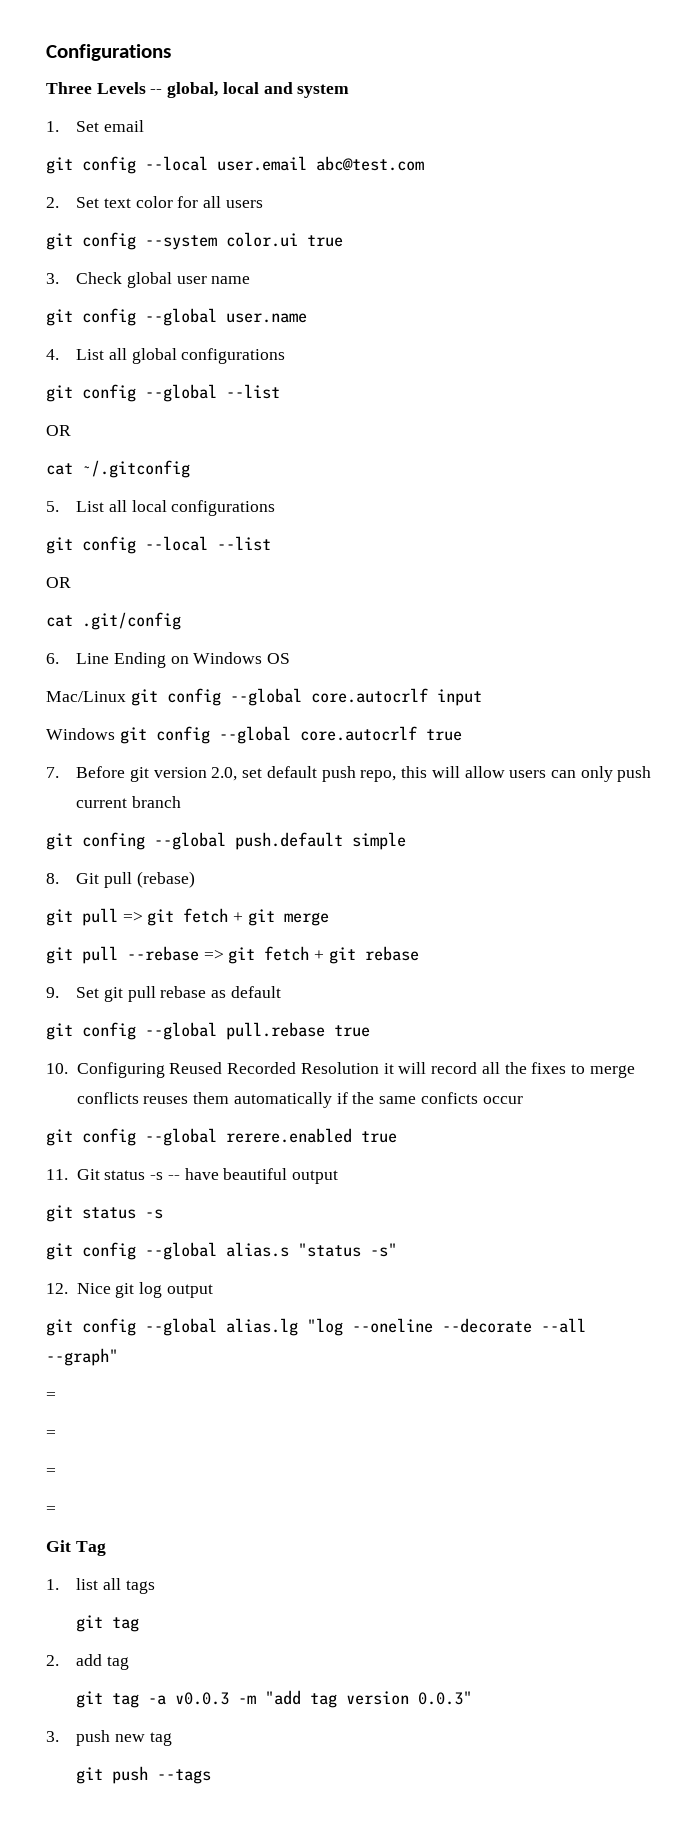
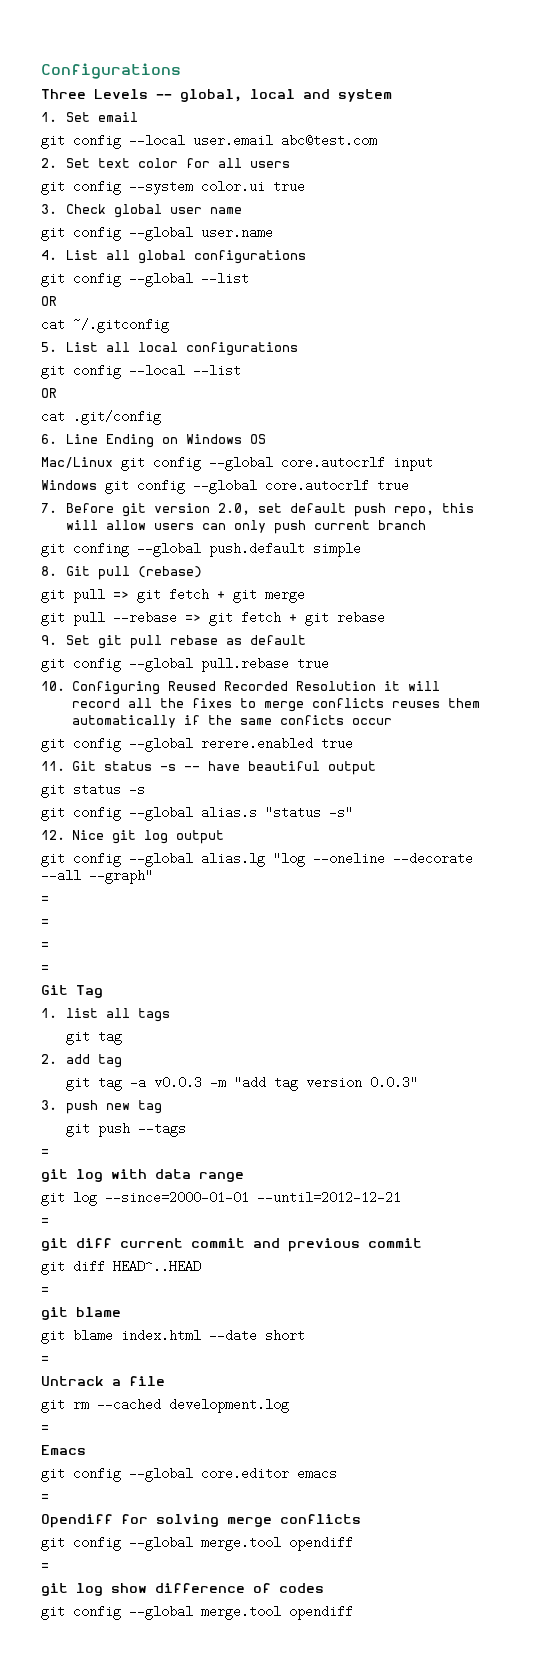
(212, 1776) none -> [41,1149,49,1156] [41,1169,244,1182] [41,1191,401,1206] [41,1218,49,1225] [41,1238,422,1252] [41,1260,201,1275] [41,1287,49,1294] [41,1307,121,1320] [41,1329,305,1344] [41,1356,49,1363] [41,1376,165,1386] [41,1398,289,1413] [41,1425,49,1432] [41,1445,86,1455] [41,1467,337,1482] [41,1494,49,1501] [41,1514,361,1528] [41,1536,353,1551] [41,1563,49,1570] [41,1583,324,1596] [41,1605,353,1620] // = // git log with data range // git log --since=2000-01-01 --until=2012-12-21 // = // git diff current commit and previous commit // git diff HEAD^..HEAD // = // git blame // git blame index.html --date short // = // Untrack a file // git rm --cached development.log // = // Emacs // git config --global core.editor emacs // = // Opendiff for solving merge conflicts // git config --global merge.tool opendiff // = // git log show difference of codes // git config --global merge.tool opendiff

